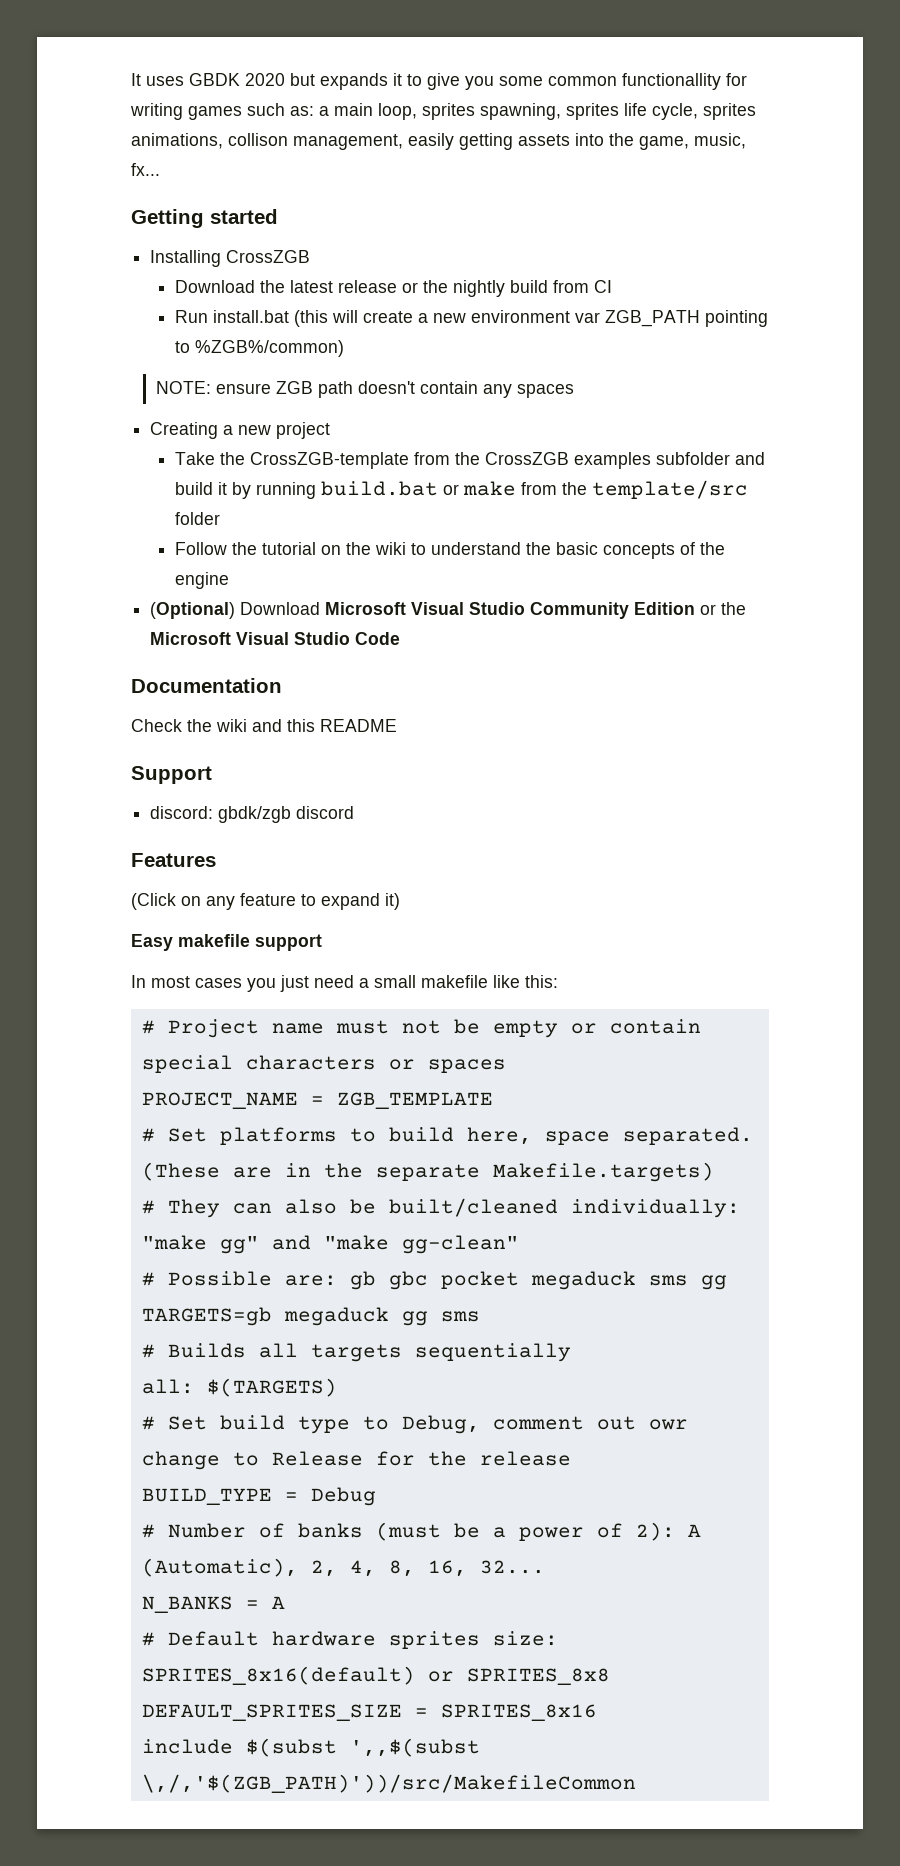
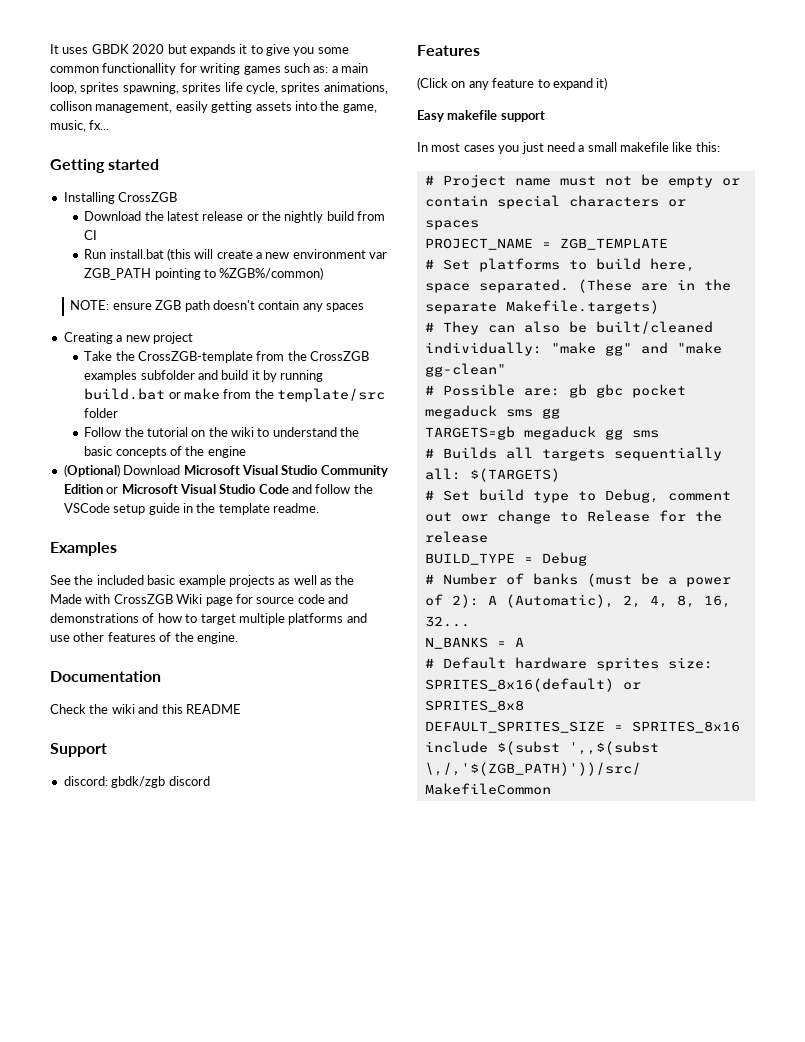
[721,602,747,615] the -> (119, 490) none
(401, 638) none -> [292,484,373,494] [63,503,319,515] [50,542,117,556] [50,575,355,587] [50,594,348,606] [50,613,367,625] [50,632,238,644] and follow the VSCode setup guide in the template readme. // Examples // See the included basic example projects as well as the Made with CrossZGB Wiki page for source code and demonstrations of how to target multiple platforms and use other features of the engine.

